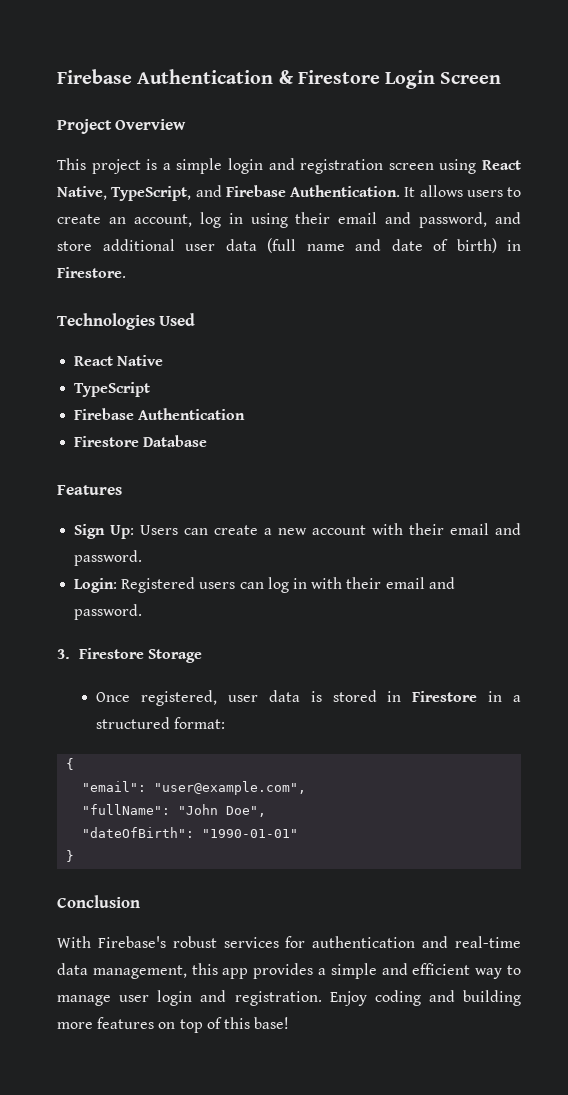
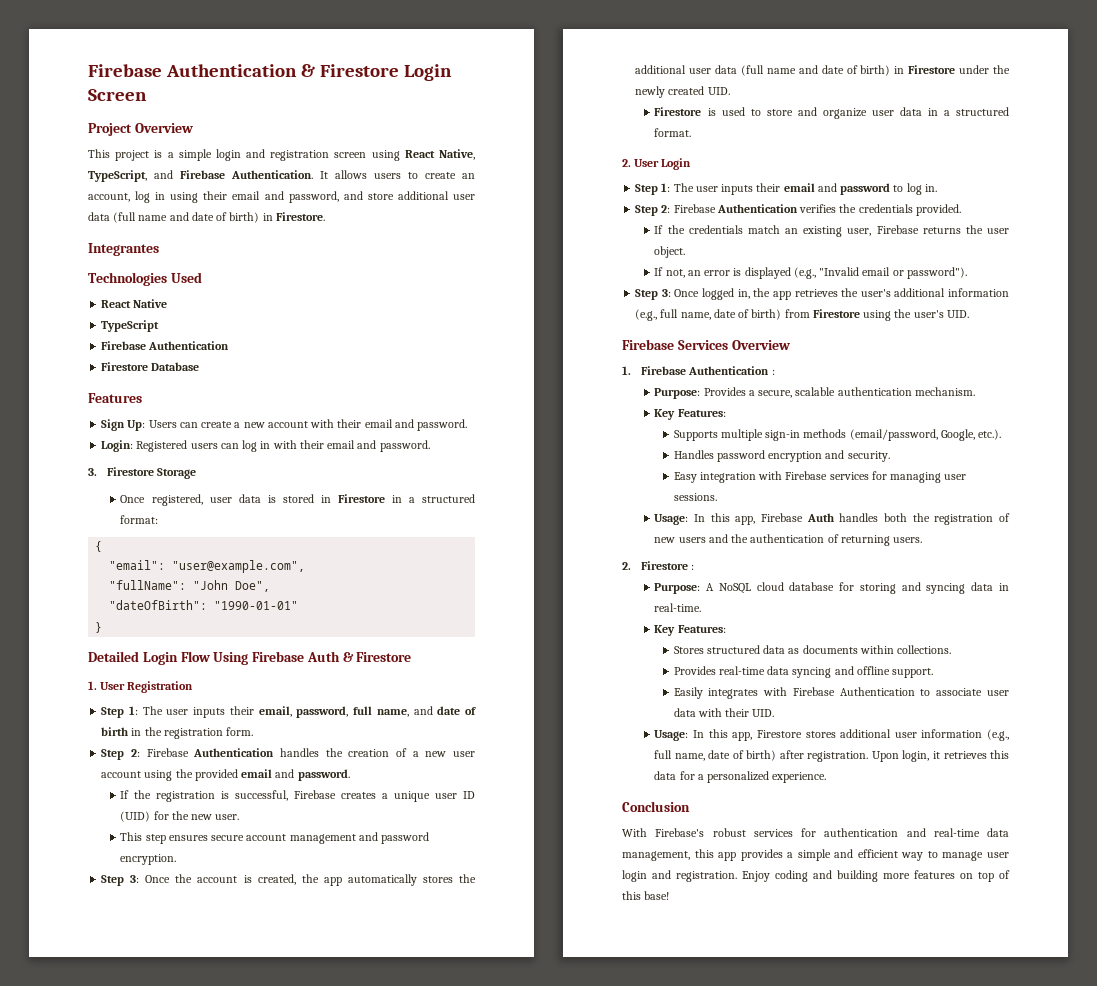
(126, 272) none -> [88,243,159,256] // Integrantes
(75, 856) none -> [88,651,412,665] [88,681,194,693] [101,706,477,718] [101,727,254,739] [101,748,476,760] [101,769,350,781] [120,790,475,802] [120,811,240,822] [120,832,430,844] [120,854,177,865] [101,874,476,886] [635,65,1010,76] [635,86,730,98] [654,107,1009,119] [654,128,692,137] [622,158,692,170] [635,183,937,195] [635,204,961,216] [654,225,1009,237] [654,246,686,258] [654,267,967,279] [635,288,1009,300] [635,309,969,321] [622,339,790,350] [622,366,775,375] [654,387,975,399] [654,409,726,420] [673,429,1002,441] [673,450,890,462] [673,471,967,483] [673,493,717,501] [654,513,1010,525] [654,534,923,546] [622,561,695,570] [654,582,1009,594] [654,603,702,612] [654,625,726,636] [673,645,952,654] [673,666,934,678] [673,687,1009,699] [673,708,775,717] [654,729,1009,741] [654,750,1009,762] [654,771,827,783] // Detailed Login Flow Using Firebase Auth & Firestore // 1. User Registration // Step 1: The user inputs their email, password, full name, and date of birth in the registration form. // Step 2: Firebase Authentication handles the creation of a new user account using the provided email and password. // If the registration is successful, Firebase creates a unique user ID (UID) for the new user. // This step ensures secure account management and password encryption. // Step 3: Once the account is created, the app automatically stores the additional user data (full name and date of birth) in Firestore under the newly created UID. // Firestore is used to store and organize user data in a structured format. // 2. User Login // Step 1: The user inputs their email and password to log in. // Step 2: Firebase Authentication verifies the credentials provided. // If the credentials match an existing user, Firebase returns the user object. // If not, an error is displayed (e.g., "Invalid email or password"). // Step 3: Once logged in, the app retrieves the user's additional information (e.g., full name, date of birth) from Firestore using the user's UID. // Firebase Services Overview // 1. Firebase Authentication : // Purpose: Provides a secure, scalable authentication mechanism. // Key Features: // Supports multiple sign-in methods (email/password, Google, etc.). // Handles password encryption and security. // Easy integration with Firebase services for managing user sessions. // Usage: In this app, Firebase Auth handles both the registration of new users and the authentication of returning users. // 2. Firestore : // Purpose: A NoSQL cloud database for storing and syncing data in real-time. // Key Features: // Stores structured data as documents within collections. // Provides real-time data syncing and offline support. // Easily integrates with Firebase Authentication to associate user data with their UID. // Usage: In this app, Firestore stores additional user information (e.g., full name, date of birth) after registration. Upon login, it retrieves this data for a personalized experience.

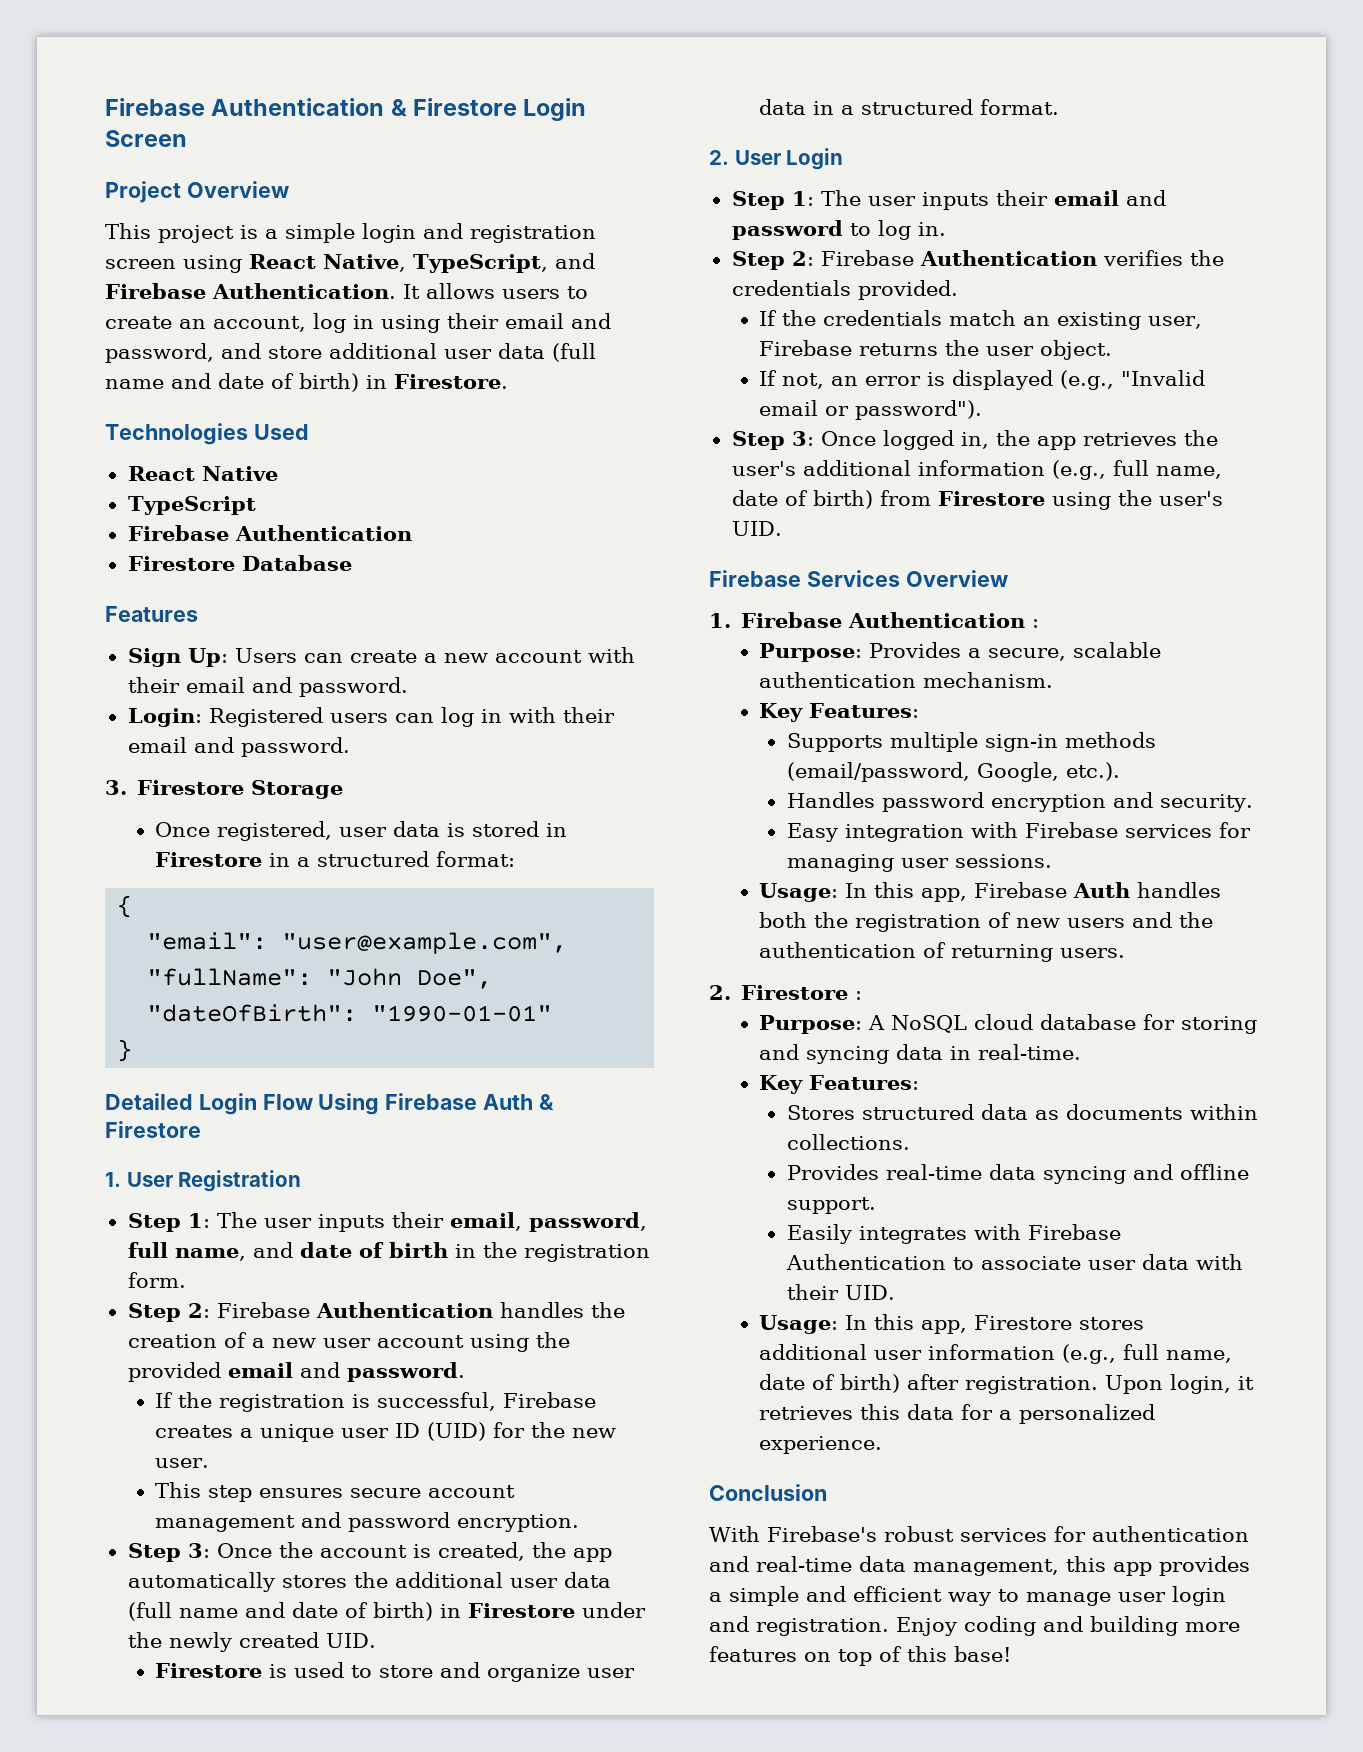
[88,243,159,256] // Integrantes -> (508, 381) none

